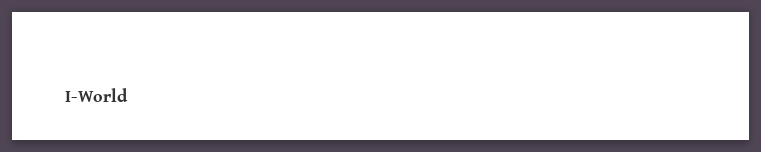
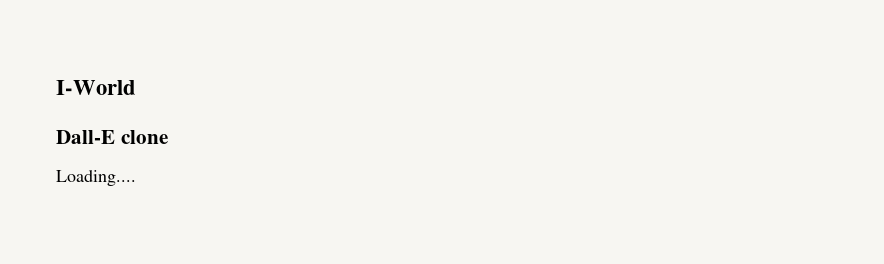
(128, 95) none -> [56,130,168,144] [56,170,136,186] // Dall-E clone // Loading....

